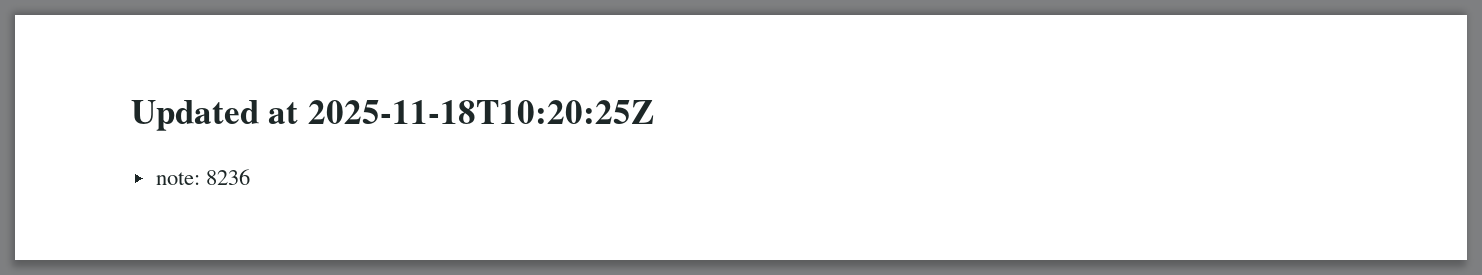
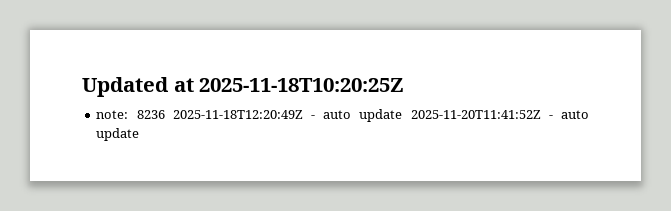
(250, 177) none -> [172,109,589,122] [96,128,140,141] 2025-11-18T12:20:49Z - auto update 2025-11-20T11:41:52Z - auto update

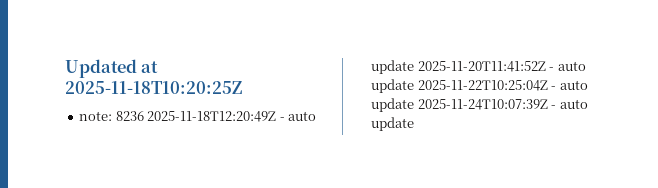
(140, 134) none -> [417,80,588,91] [371,98,588,112] [371,117,415,131] 2025-11-22T10:25:04Z - auto update 2025-11-24T10:07:39Z - auto update

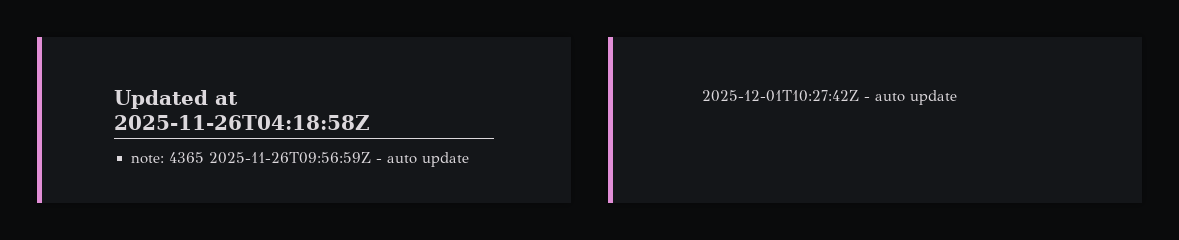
[65,81,242,94] 2025-11-18T10:20:25Z -> [114,115,370,130] 2025-11-26T04:18:58Z
[115,111,317,122] [371,60,586,74] [371,79,588,93] [371,98,588,112] [371,117,415,131] 8236 2025-11-18T12:20:49Z - auto update 2025-11-20T11:41:52Z - auto update 2025-11-22T10:25:04Z - auto update 2025-11-24T10:07:39Z - auto update -> [168,152,469,167] [701,90,957,105] 4365 2025-11-26T09:56:59Z - auto update 2025-12-01T10:27:42Z - auto update

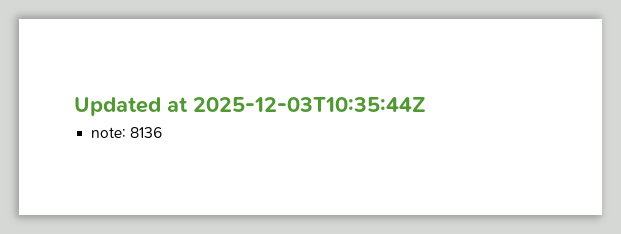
[114,115,370,130] 2025-11-26T04:18:58Z -> [193,97,426,112] 2025-12-03T10:35:44Z
[168,152,469,167] [701,90,957,105] 4365 2025-11-26T09:56:59Z - auto update 2025-12-01T10:27:42Z - auto update -> [130,127,163,138] 8136

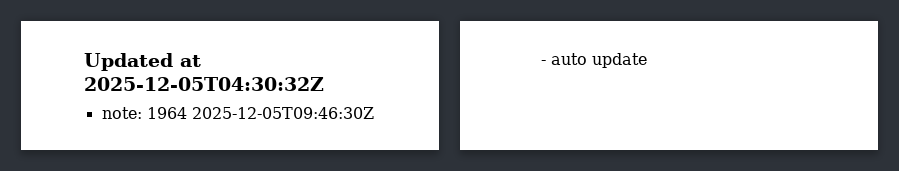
[193,97,426,112] 2025-12-03T10:35:44Z -> [84,77,324,91] 2025-12-05T04:30:32Z
[130,127,163,138] 8136 -> [146,107,374,119] [540,53,647,68] 1964 2025-12-05T09:46:30Z - auto update

